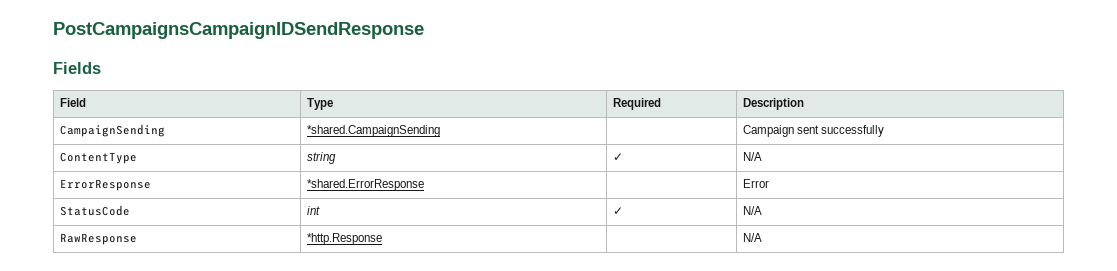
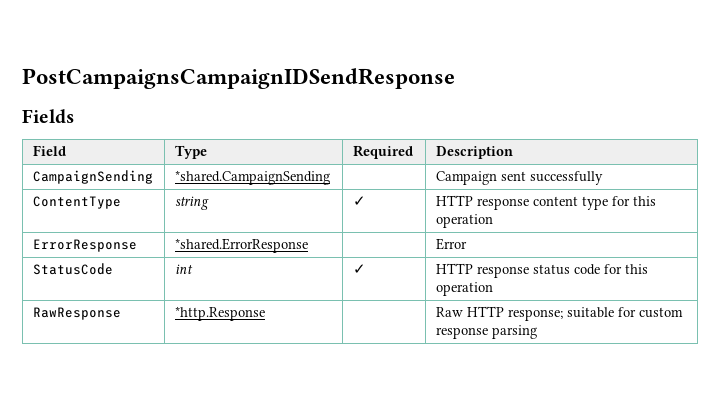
[743,152,763,161] N/A -> [435,195,656,210] [435,214,493,228] HTTP response content type for this operation
[743,206,763,215] [60,233,138,245] [307,233,383,245] [743,233,763,242] N/A // RawResponse | *http.Response | | N/A -> [435,263,648,278] [435,282,493,296] [32,307,121,320] [174,306,265,321] [435,306,683,321] [435,325,537,339] HTTP response status code for this operation // RawResponse | *http.Response | | Raw HTTP response; suitable for custom response parsing

